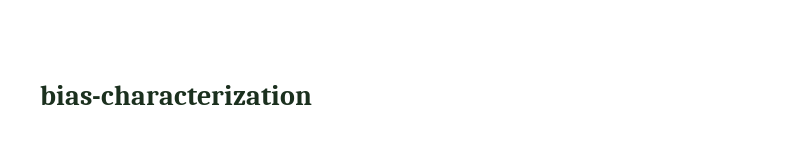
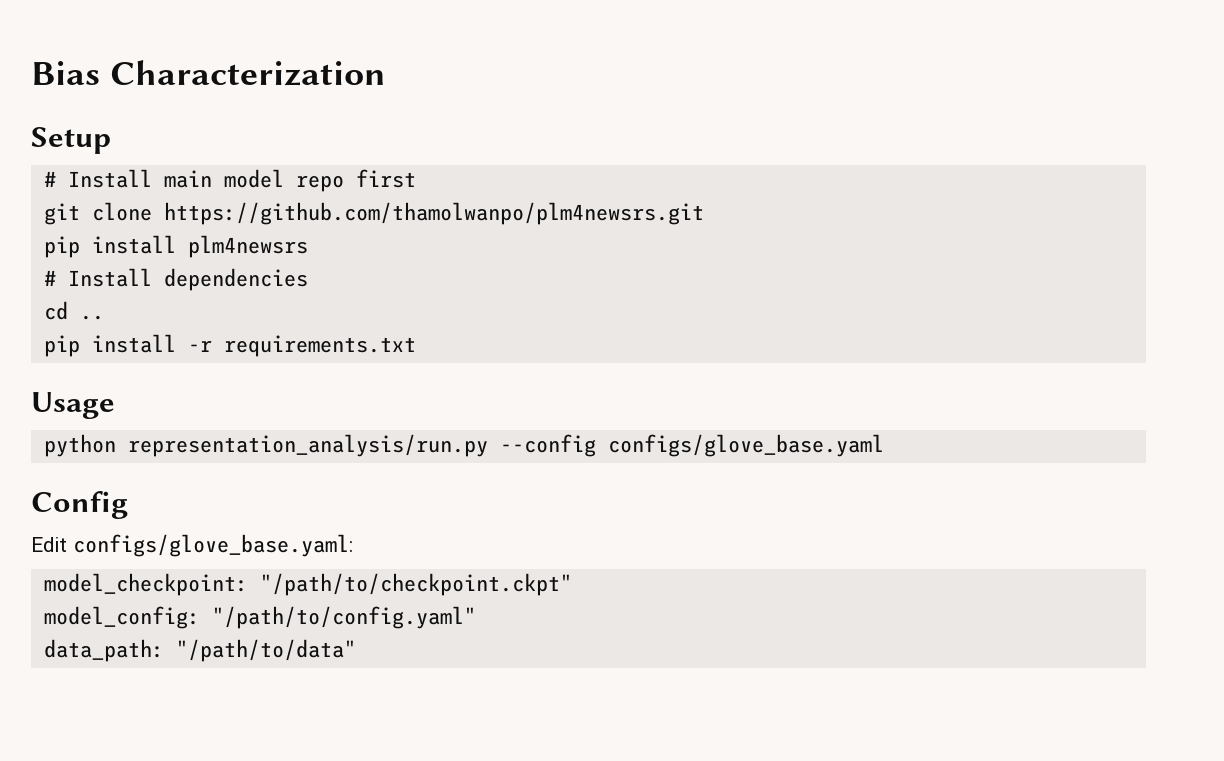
[40,85,312,105] bias-characterization -> [31,60,386,86] [31,127,111,154] [43,169,416,192] [43,202,704,225] [43,235,308,258] [43,268,308,291] [43,301,104,320] [43,334,416,357] [31,392,115,419] [43,434,884,457] [31,491,128,519] [31,534,353,557] [43,573,572,596] [43,606,476,629] [43,639,356,662] Bias Characterization // Setup // # Install main model repo first // git clone https://github.com/thamolwanpo/plm4newsrs.git // pip install plm4newsrs // # Install dependencies // cd .. // pip install -r requirements.txt // Usage // python representation_analysis/run.py --config configs/glove_base.yaml // Config // Edit configs/glove_base.yaml: // model_checkpoint: "/path/to/checkpoint.ckpt" // model_config: "/path/to/config.yaml" // data_path: "/path/to/data"

